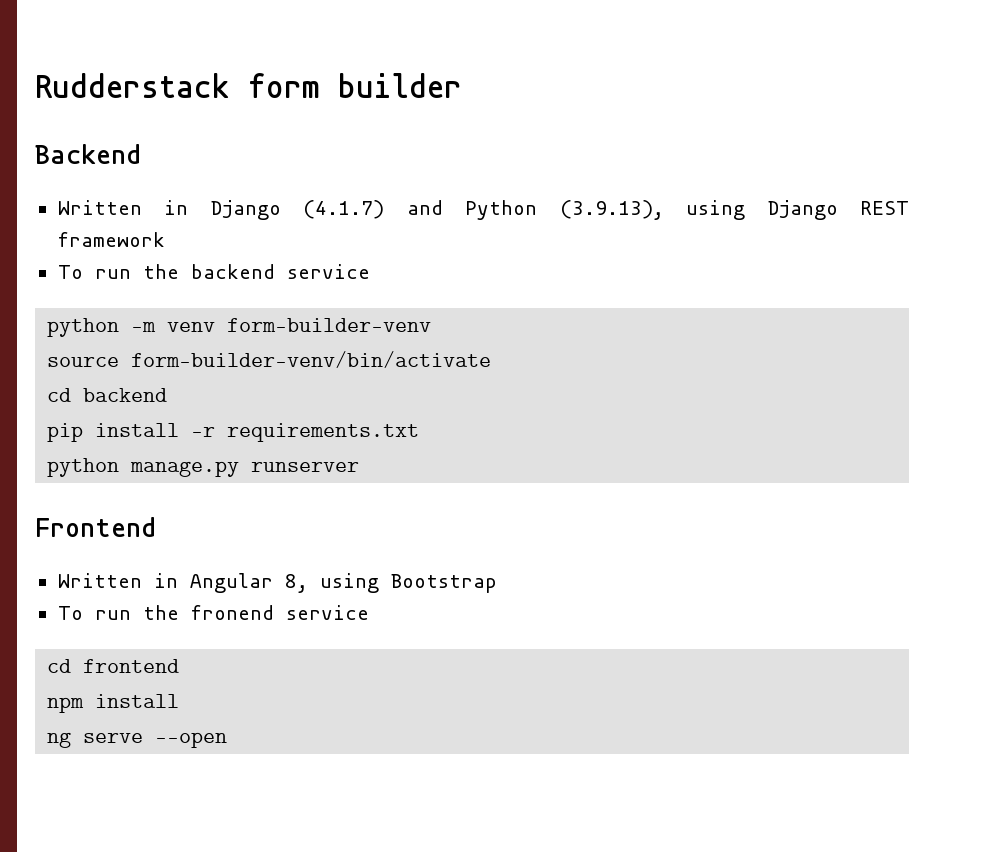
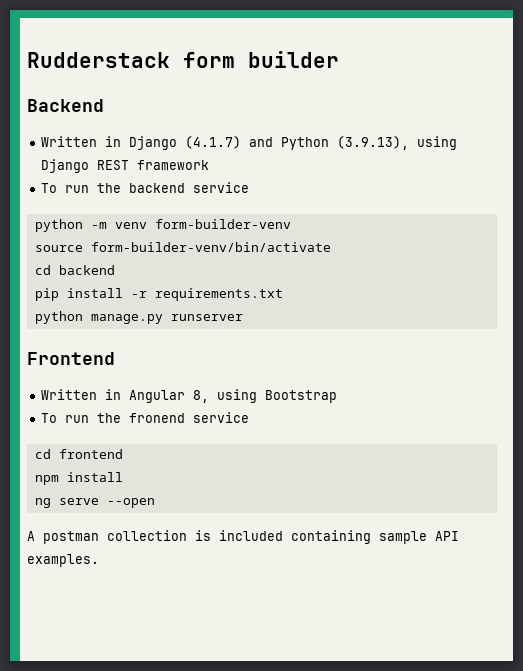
(228, 740) none -> [27,530,459,544] [27,554,99,567] // A postman collection is included containing sample API examples.

